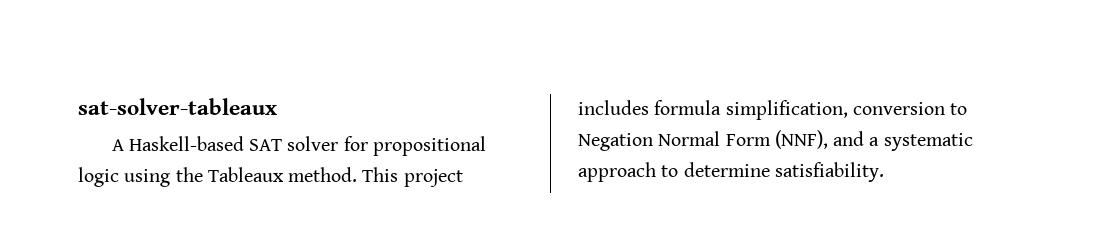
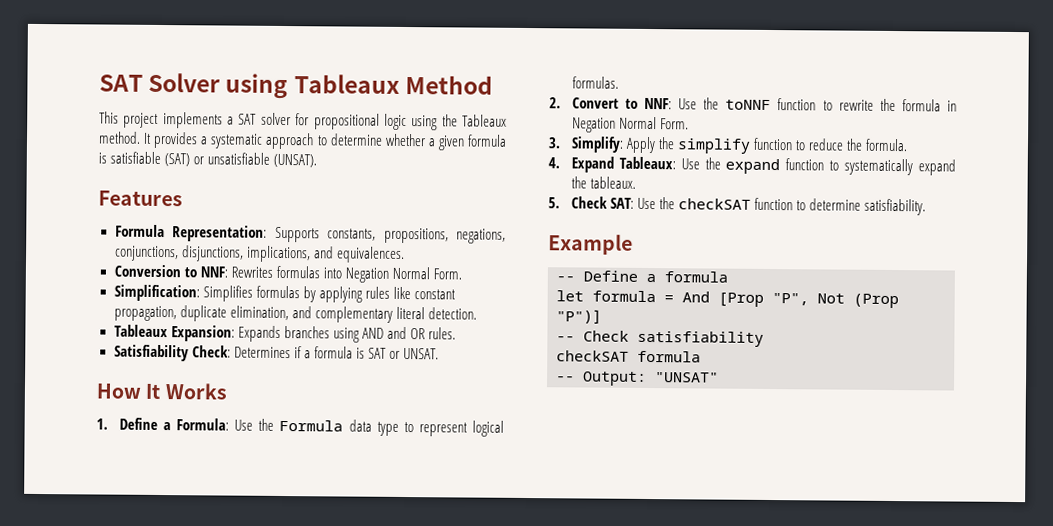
[78,98,277,115] [111,136,244,151] sat-solver-tableaux // A Haskell-based -> [99,72,493,100] [99,111,235,129] SAT Solver using Tableaux Method // This project implements a
[362,167,463,187] [578,100,968,120] [578,130,865,151] This project includes formula simplification, conversion to Negation Normal Form (NNF), and -> [143,131,199,149] It provides
[774,162,884,182] satisfiability. -> [384,133,507,151] [98,151,318,168] [98,190,183,207] [114,224,506,244] [114,245,405,263] [113,264,462,283] [113,284,456,303] [113,305,477,323] [113,324,456,343] [113,344,439,362] [96,383,228,400] [96,417,504,437] [571,76,619,89] [549,97,957,112] [571,116,689,133] [548,136,909,154] [548,156,956,176] [570,176,636,189] [548,196,927,216] [548,234,633,255] [556,270,728,283] [556,290,899,309] [556,309,602,324] [556,330,764,347] [556,350,701,363] [556,371,719,386] whether a given formula is satisfiable (SAT) or unsatisfiable (UNSAT). // Features // Formula Representation: Supports constants, propositions, negations, conjunctions, disjunctions, implications, and equivalences. // Conversion to NNF: Rewrites formulas into Negation Normal Form. // Simplification: Simplifies formulas by applying rules like constant propagation, duplicate elimination, and complementary literal detection. // Tableaux Expansion: Expands branches using AND and OR rules. // Satisfiability Check: Determines if a formula is SAT or UNSAT. // How It Works // 1. Define a Formula: Use the Formula data type to represent logical formulas. // 2. Convert to NNF: Use the toNNF function to rewrite the formula in Negation Normal Form. // 3. Simplify: Apply the simplify function to reduce the formula. // 4. Expand Tableaux: Use the expand function to systematically expand the tableaux. // 5. Check SAT: Use the checkSAT function to determine satisfiability. // Example // -- Define a formula // let formula = And [Prop "P", Not (Prop "P")] // -- Check satisfiability // checkSAT formula // -- Output: "UNSAT"

